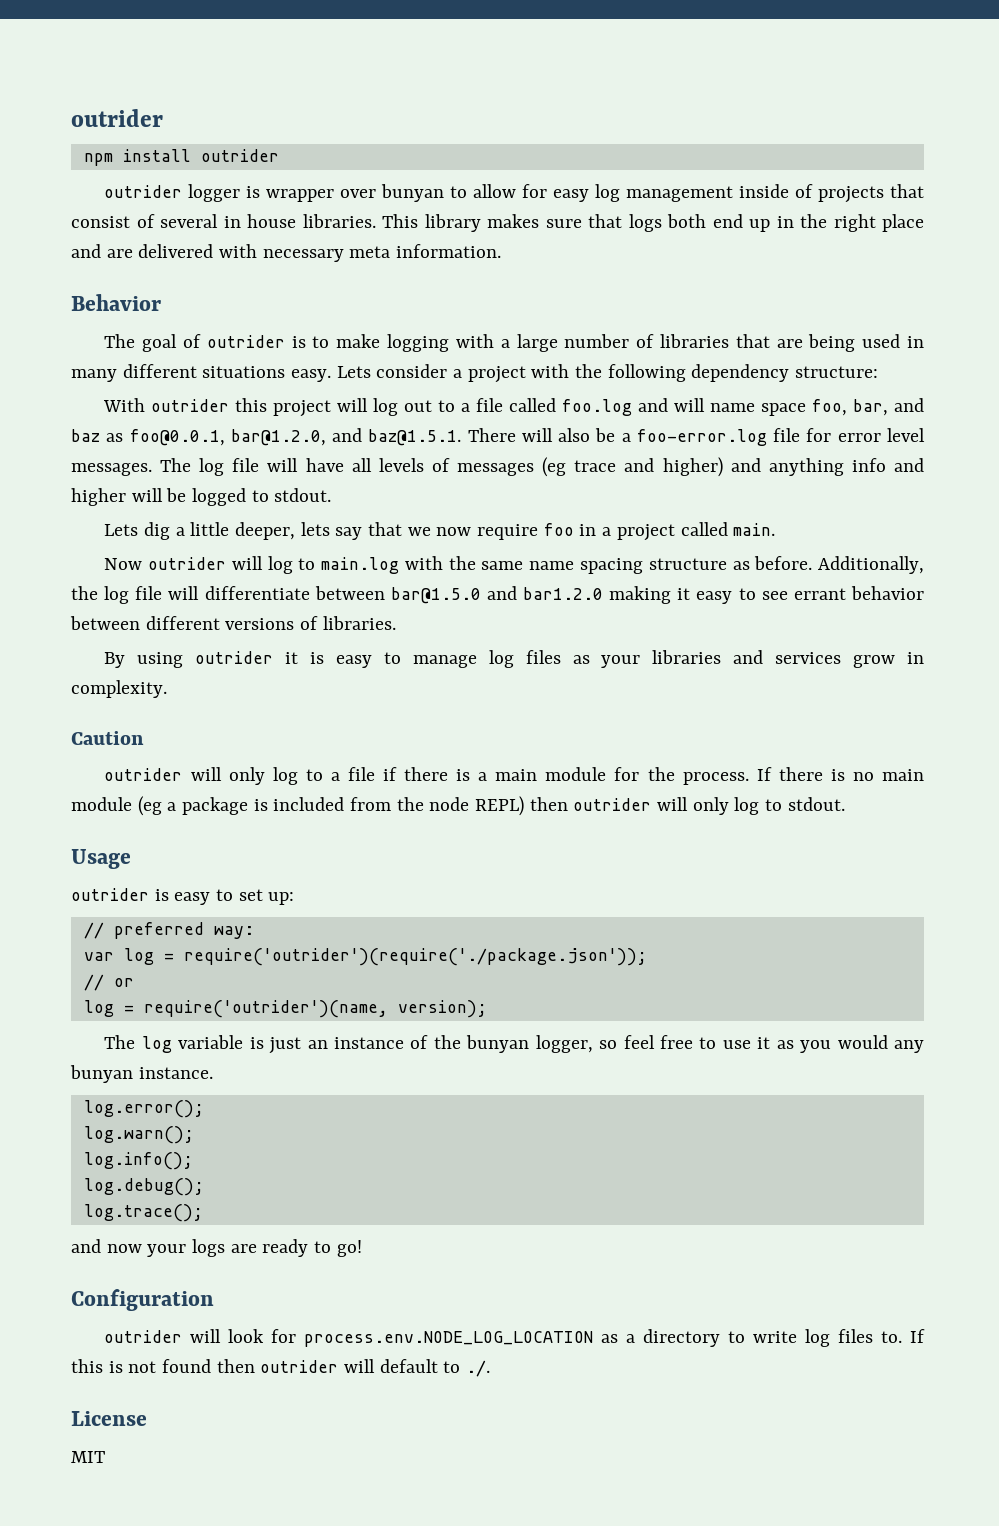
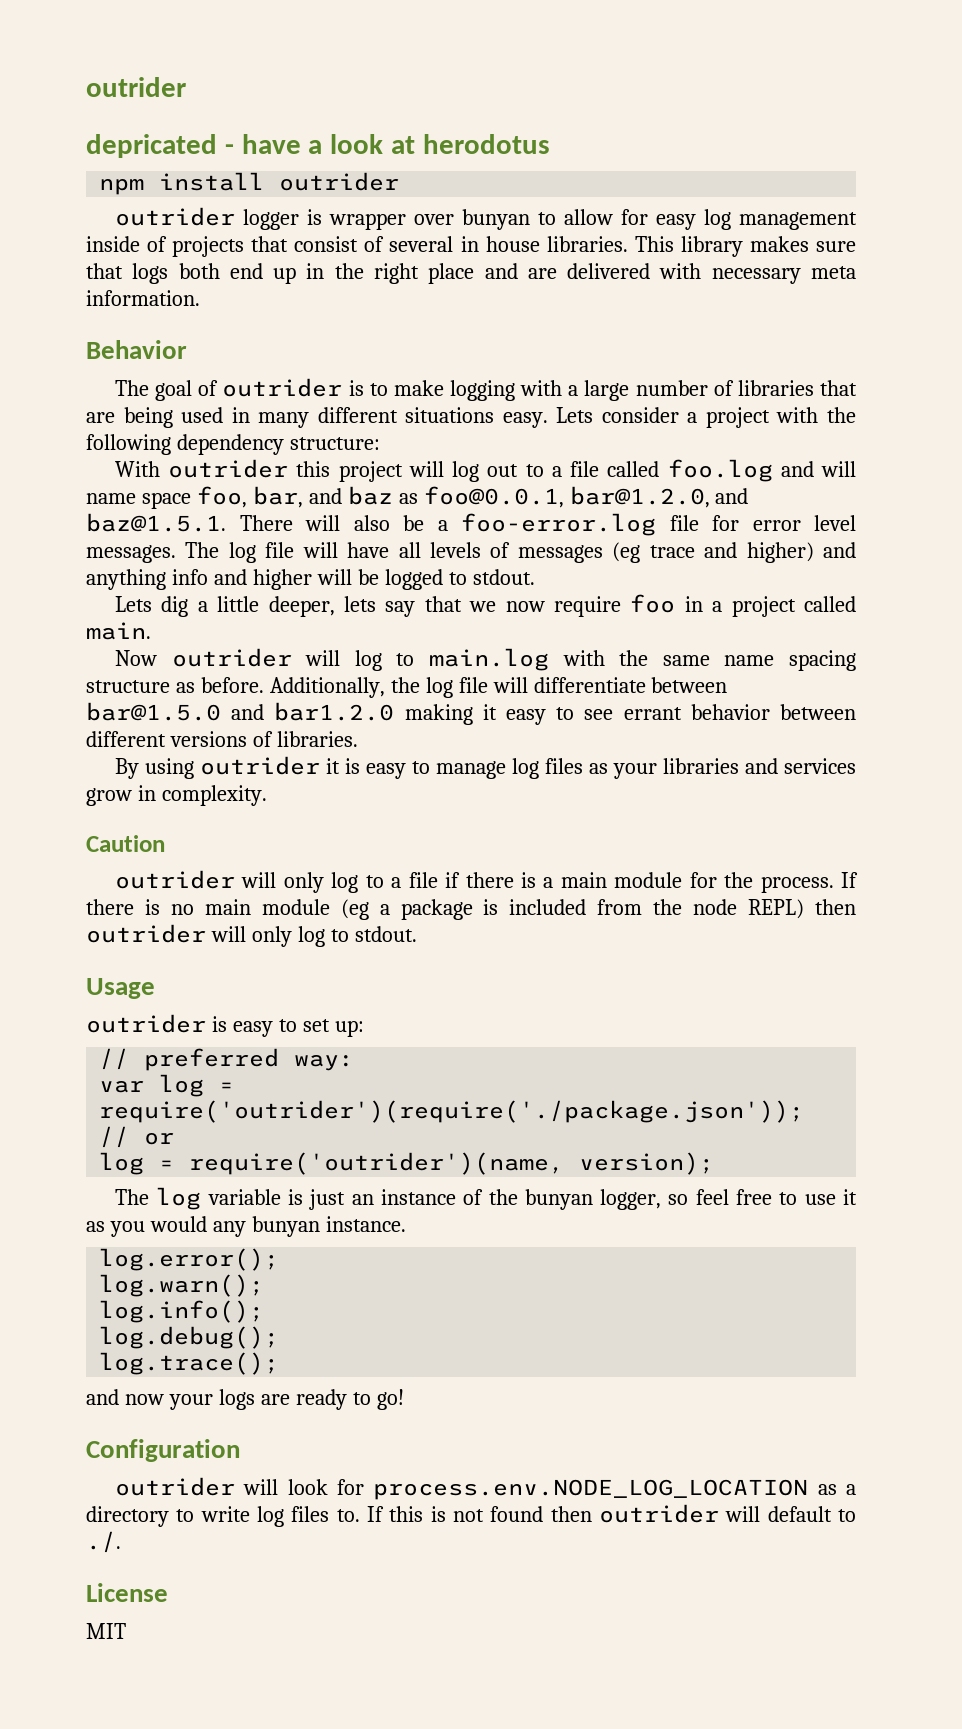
[71,109,163,127] outrider -> [86,77,186,97] [86,134,550,158] outrider // depricated - have a look at herodotus

